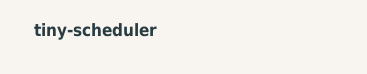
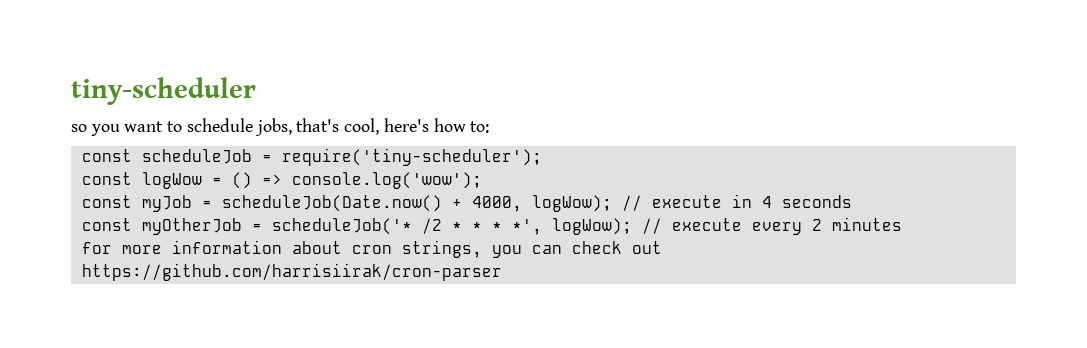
(157, 31) none -> [71,118,490,136] [81,148,542,166] [81,172,482,189] [81,194,852,212] [81,217,902,235] [81,240,662,258] [81,263,502,281] // so you want to schedule jobs, that's cool, here's how to: // const scheduleJob = require('tiny-scheduler'); // const logWow = () => console.log('wow'); // const myJob = scheduleJob(Date.now() + 4000, logWow); // execute in 4 seconds // const myOtherJob = scheduleJob('* /2 * * * *', logWow); // execute every 2 minutes // for more information about cron strings, you can check out https://github.com/harrisiirak/cron-parser

